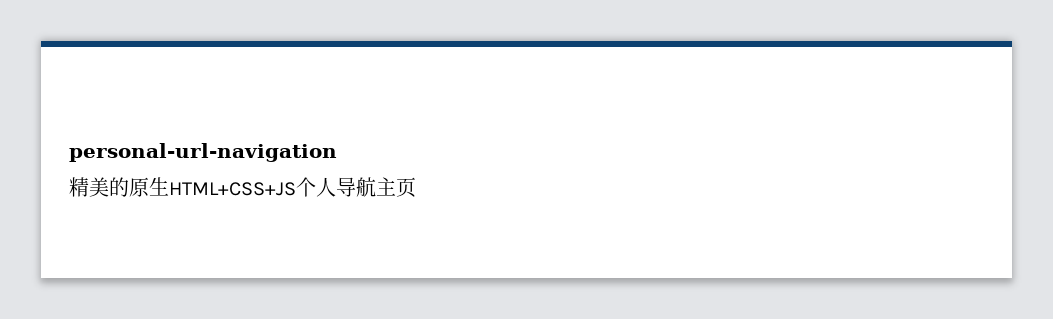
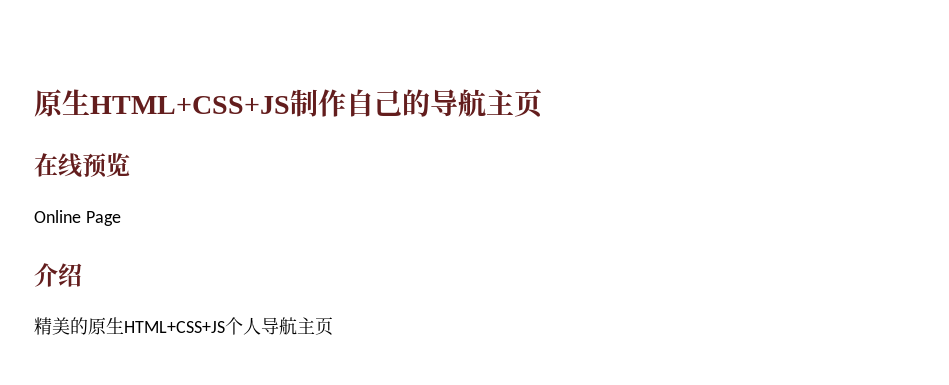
[69,143,337,162] personal-url-navigation -> [34,89,542,118] [34,153,130,178] [34,210,121,226] [34,263,82,287] 原生HTML+CSS+JS制作自己的导航主页 // 在线预览 // Online Page // 介绍

